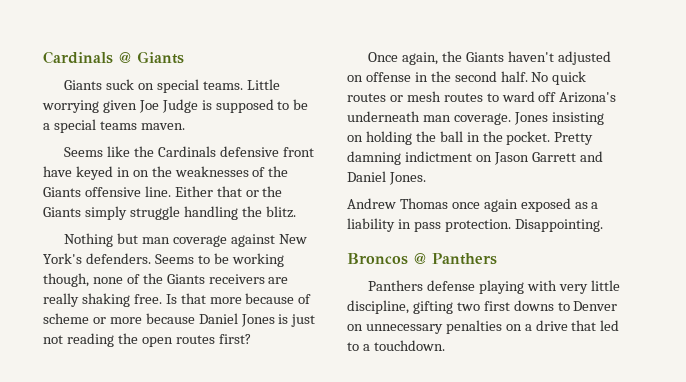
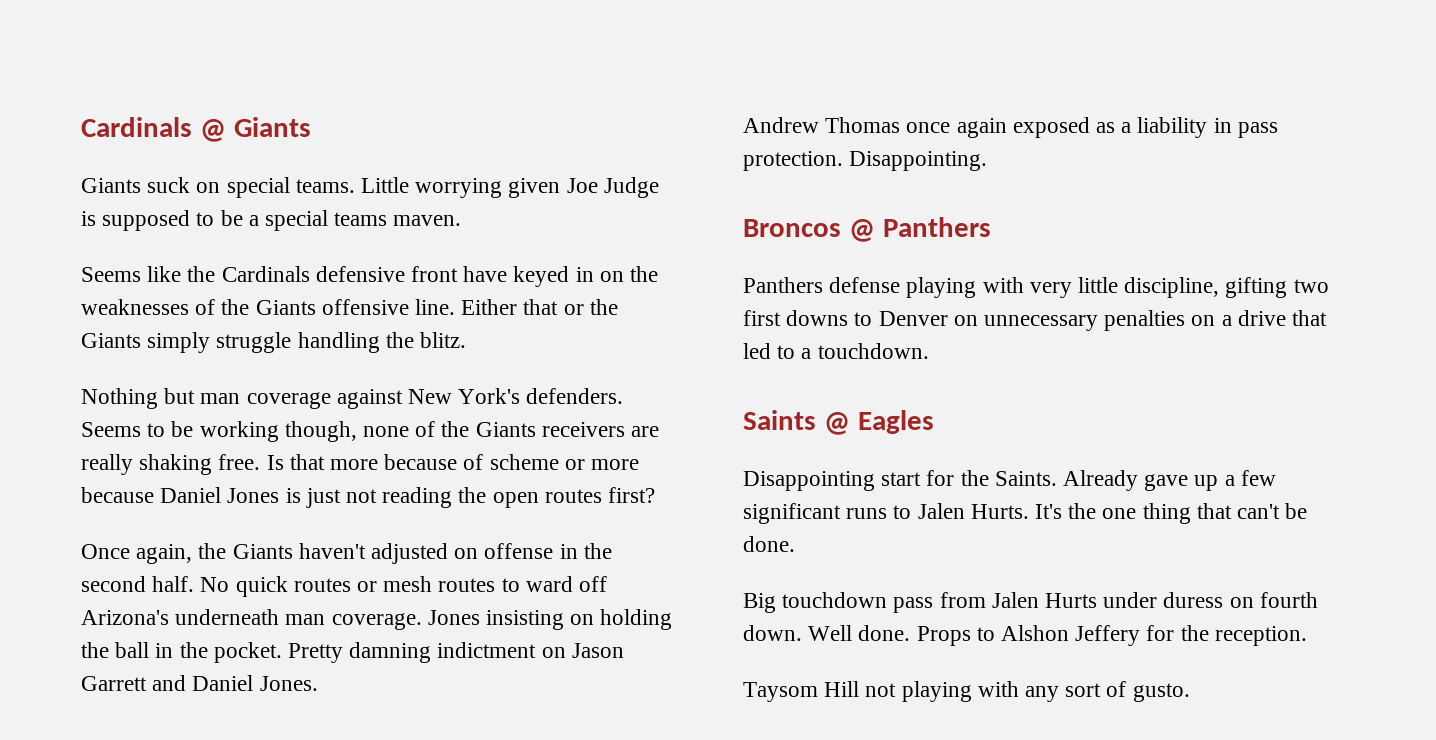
(445, 345) none -> [743,410,934,435] [743,470,1276,491] [743,503,1308,524] [743,536,795,552] [743,592,1318,613] [743,625,1307,646] [743,681,1190,702] // Saints @ Eagles // Disappointing start for the Saints. Already gave up a few significant runs to Jalen Hurts. It's the one thing that can't be done. // Big touchdown pass from Jalen Hurts under duress on fourth down. Well done. Props to Alshon Jeffery for the reception. // Taysom Hill not playing with any sort of gusto.

